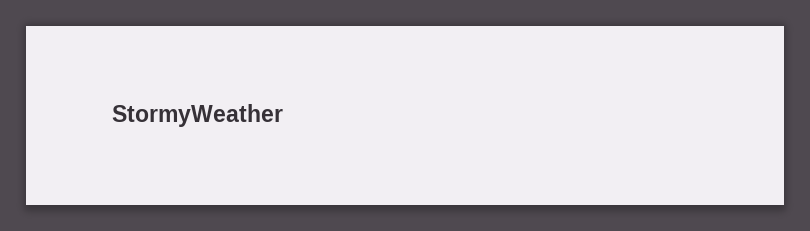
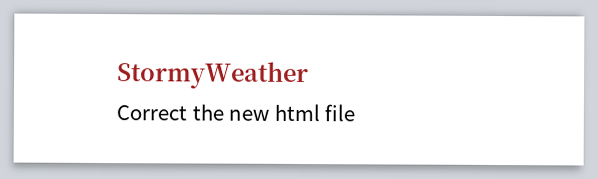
(283, 115) none -> [116,103,356,122] // Correct the new html file

